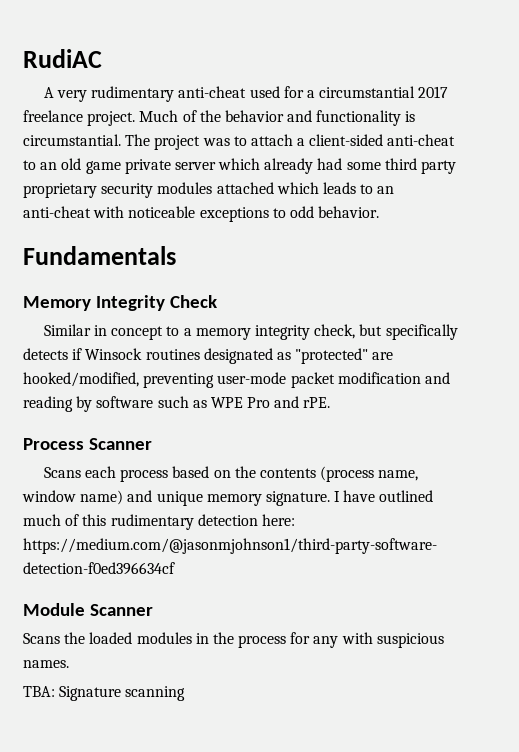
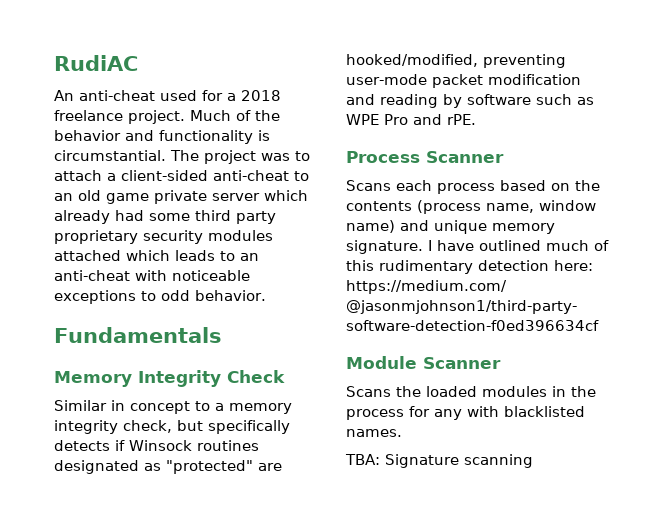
[43,86,175,102] A very rudimentary -> [54,90,74,101] An
[319,86,449,98] circumstantial 2017 -> [241,90,281,101] 2018
[376,633,444,648] suspicious -> [504,406,585,417] blacklisted

